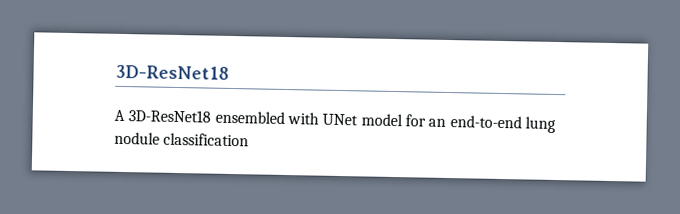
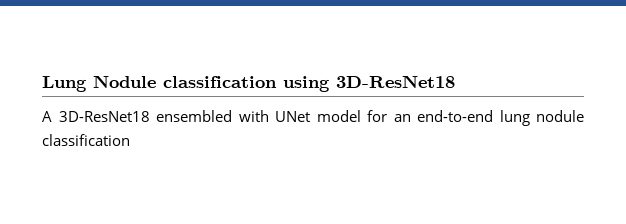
(115, 72) none -> [42,75,330,92] Lung Nodule classification using

